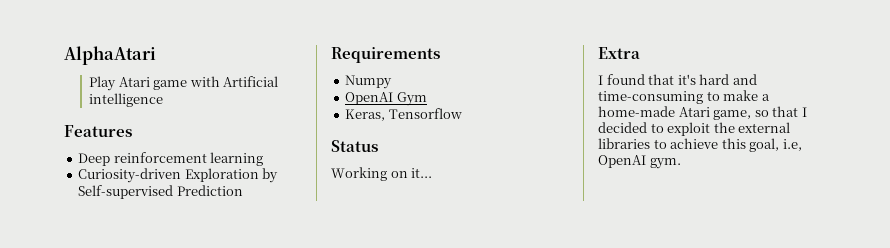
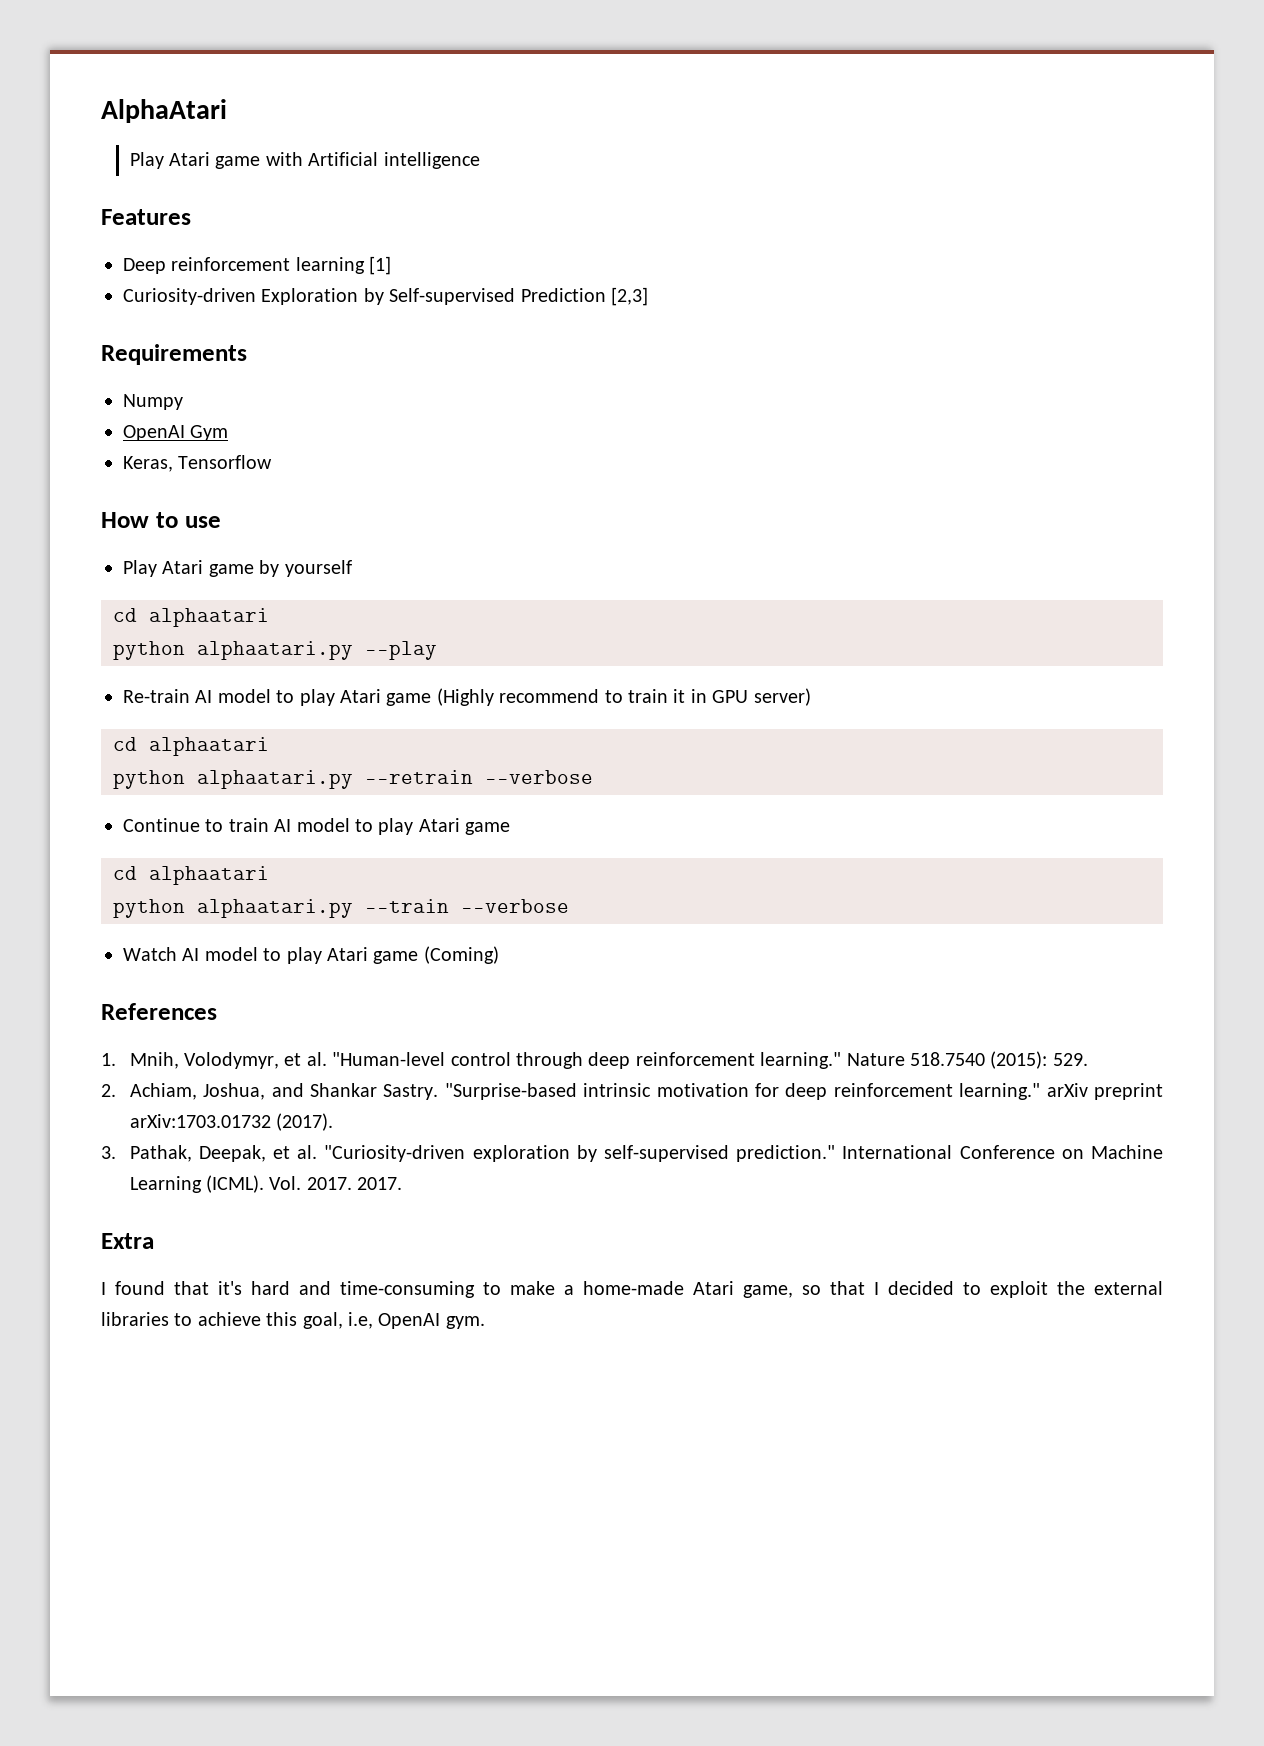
(264, 159) none -> [369,256,392,275] [1]
(243, 190) none -> [610,287,648,306] [2,3]
[331,140,378,152] [331,167,433,181] Status // Working on it... -> [101,512,221,528] [123,560,352,577] [113,608,269,627] [113,641,437,660] [123,688,811,706] [113,737,269,756] [113,770,593,789] [123,818,511,835] [113,866,269,885] [113,899,569,918] [123,946,499,964] [101,1003,217,1020] [101,1051,1088,1069] [101,1083,1163,1100] [129,1113,334,1131] [101,1145,1163,1162] [129,1175,403,1193] How to use // Play Atari game by yourself // cd alphaatari // python alphaatari.py --play // Re-train AI model to play Atari game (Highly recommend to train it in GPU server) // cd alphaatari // python alphaatari.py --retrain --verbose // Continue to train AI model to play Atari game // cd alphaatari // python alphaatari.py --train --verbose // Watch AI model to play Atari game (Coming) // References // 1. Mnih, Volodymyr, et al. "Human-level control through deep reinforcement learning." Nature 518.7540 (2015): 529. // 2. Achiam, Joshua, and Shankar Sastry. "Surprise-based intrinsic motivation for deep reinforcement learning." arXiv preprint arXiv:1703.01732 (2017). // 3. Pathak, Deepak, et al. "Curiosity-driven exploration by self-supervised prediction." International Conference on Machine Learning (ICML). Vol. 2017. 2017.

